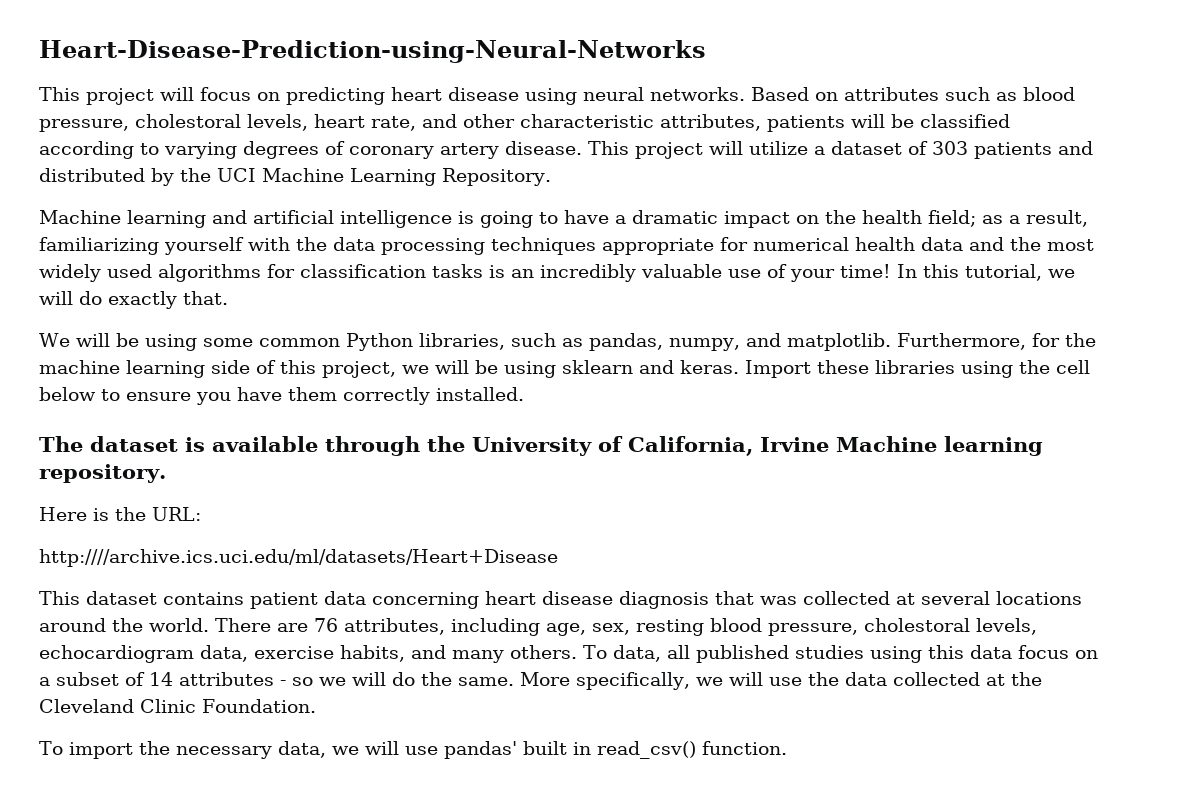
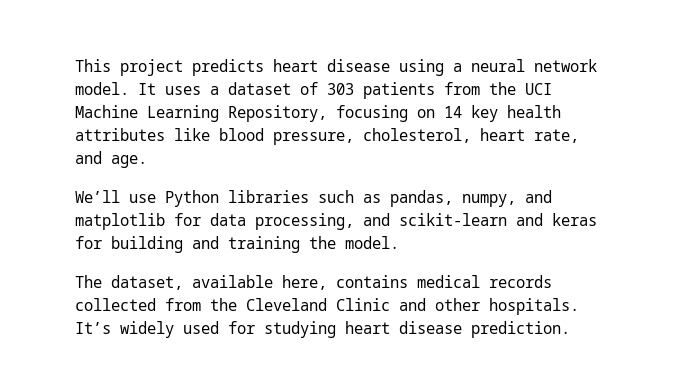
[39,40,706,63] [39,87,1075,105] [39,114,1010,132] [39,141,808,159] Heart-Disease-Prediction-using-Neural-Networks // This project will focus on predicting heart disease using neural networks. Based on attributes such as blood pressure, cholestoral levels, heart rate, and other characteristic attributes, patients will be classified according to varying degrees of coronary artery disease. This project will utilize -> [75,59,597,76] [75,82,201,95] This project predicts heart disease using a neural network model. It uses
[1058,141,1093,155] [39,168,174,186] and distributed by -> [444,82,480,95] from
[442,168,551,186] [39,210,1088,228] [39,237,1094,255] [39,264,1075,282] [39,291,228,309] [39,333,505,351] Repository. // Machine learning and artificial intelligence is going to have a dramatic impact on the health field; as a result, familiarizing yourself with the data processing techniques appropriate for numerical health data and the most widely used algorithms for classification tasks is an incredibly valuable use of your time! In this tutorial, we will do exactly that. // We will be using some common Python libraries, -> [228,105,561,122] [75,128,579,145] [75,151,147,168] [75,190,309,207] Repository, focusing on 14 key health attributes like blood pressure, cholesterol, heart rate, and age. // We’ll use Python libraries
[786,333,1096,351] [39,360,1090,378] [39,387,524,405] [39,436,1043,456] [39,464,166,483] [39,507,201,521] [39,549,558,567] [39,591,1082,609] [39,618,1037,636] [39,645,1098,663] [39,672,1042,690] [39,699,316,713] [39,741,787,759] matplotlib. Furthermore, for the machine learning side of this project, we will be using sklearn and keras. Import these libraries using the cell below to ensure you have them correctly installed. // The dataset is available through the University of California, Irvine Machine learning repository. // Here is the URL: // http:////archive.ics.uci.edu/ml/datasets/Heart+Disease // This dataset contains patient data concerning heart disease diagnosis that was collected at several locations around the world. There are 76 attributes, including age, sex, resting blood pressure, cholestoral levels, echocardiogram data, exercise habits, and many others. To data, all published studies using this data focus on a subset of 14 attributes - so we will do the same. More specifically, we will use the data collected at the Cleveland Clinic Foundation. // To import the necessary data, we will use pandas' built in read_csv() function. -> [75,213,597,230] [75,236,399,253] [75,275,552,290] [75,298,579,315] [75,321,570,338] matplotlib for data processing, and scikit-learn and keras for building and training the model. // The dataset, available here, contains medical records collected from the Cleveland Clinic and other hospitals. It’s widely used for studying heart disease prediction.

